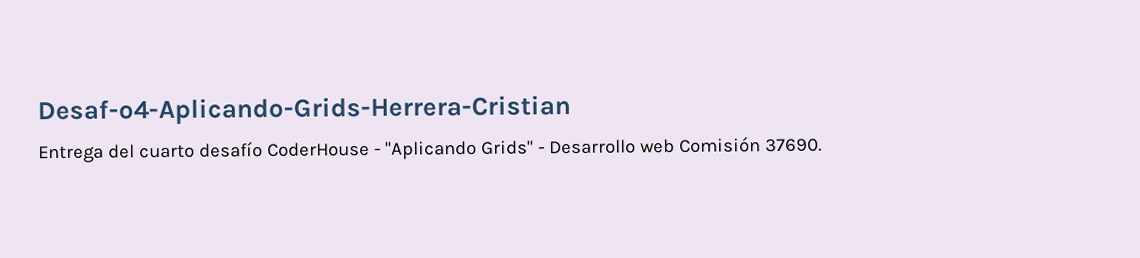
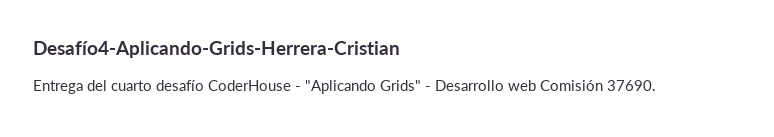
[37,94,571,127] Desaf-o4-Aplicando-Grids-Herrera-Cristian -> [33,41,400,58] Desafío4-Aplicando-Grids-Herrera-Cristian

